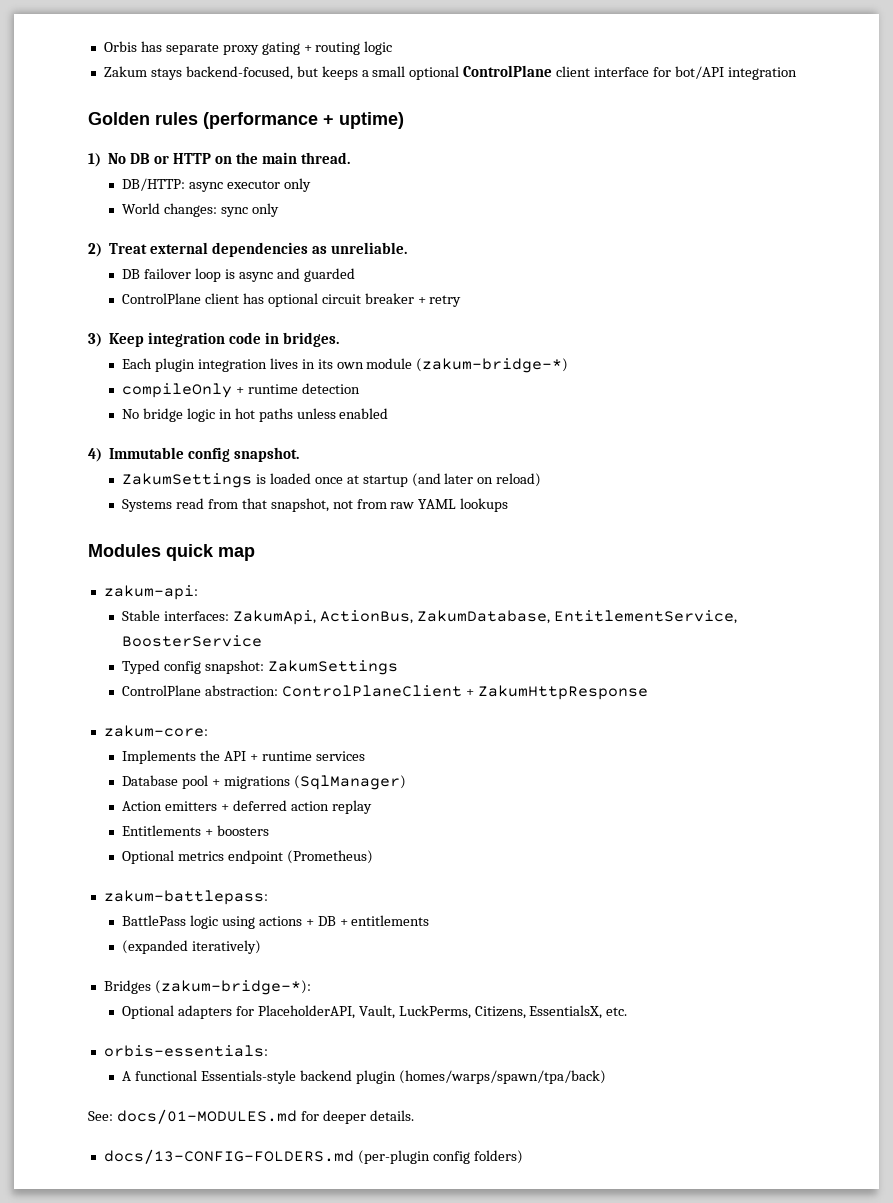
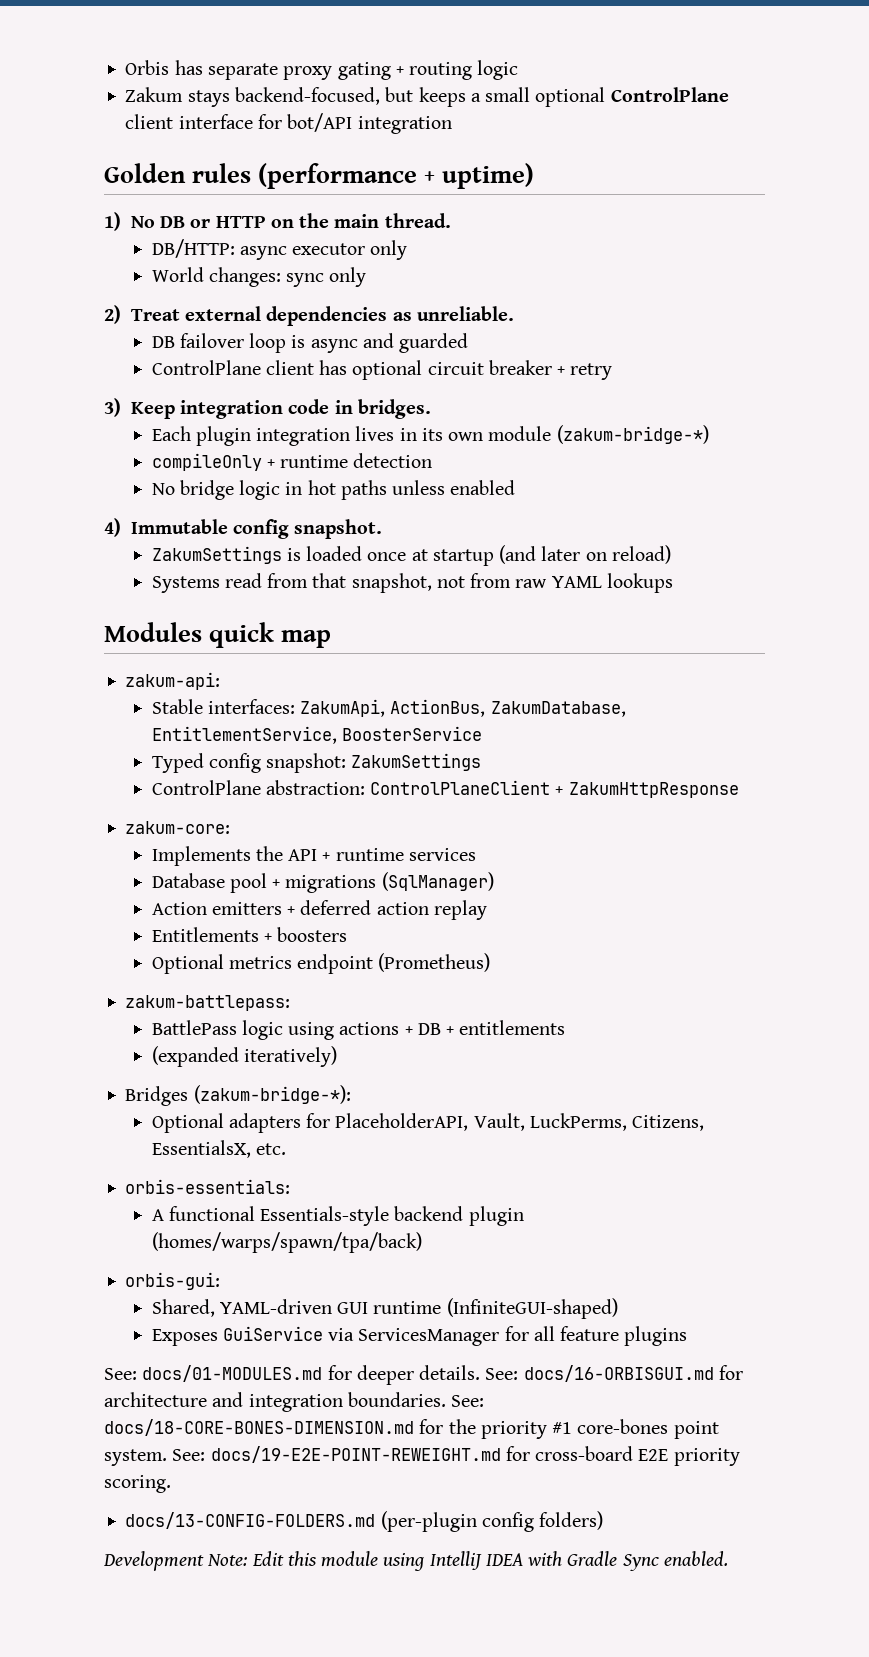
(606, 1077) none -> [125,1272,221,1290] [151,1298,618,1319] [151,1326,688,1346] // orbis-gui: // Shared, YAML-driven GUI runtime (InfiniteGUI-shaped) // Exposes GuiService via ServicesManager for all feature plugins
[103,1149,523,1164] // docs/13-CONFIG-FOLDERS.md (per-plugin config folders) -> [485,1365,743,1382] [104,1392,485,1412] [104,1419,719,1439] [104,1446,740,1466] [104,1475,171,1493] [125,1511,604,1532] [103,1551,728,1571] See: docs/16-ORBISGUI.md for architecture and integration boundaries. See: docs/18-CORE-BONES-DIMENSION.md for the priority #1 core-bones point system. See: docs/19-E2E-POINT-REWEIGHT.md for cross-board E2E priority scoring. // docs/13-CONFIG-FOLDERS.md (per-plugin config folders) // Development Note: Edit this module using IntelliJ IDEA with Gradle Sync enabled.

